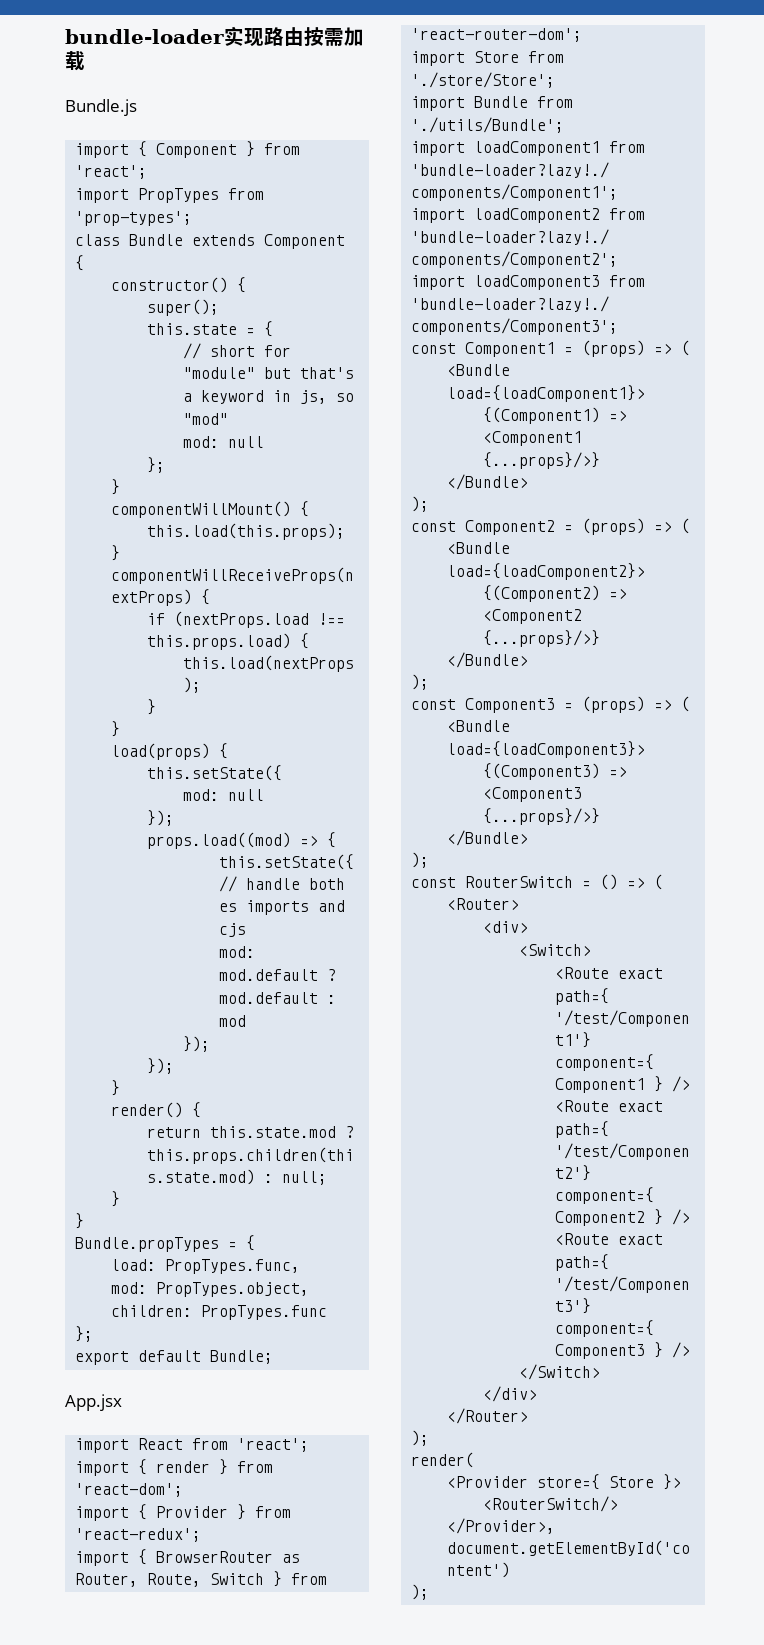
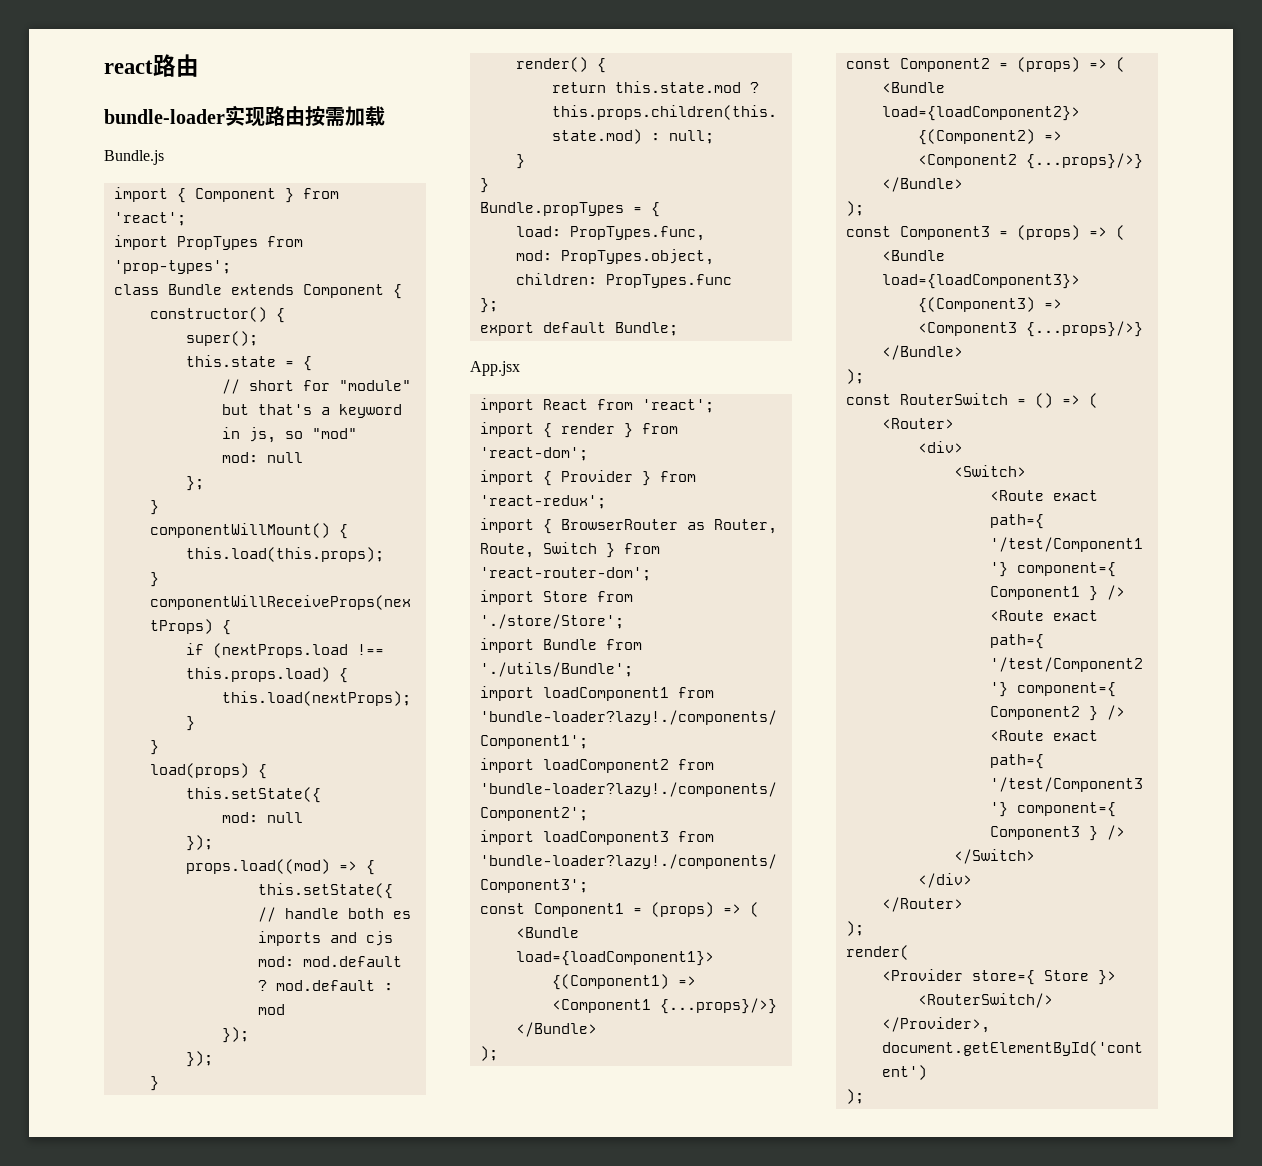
(65, 36) none -> [104,54,199,77] react路由 //

